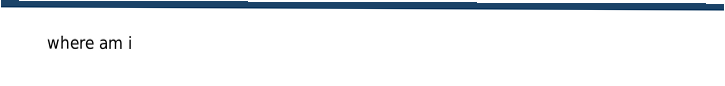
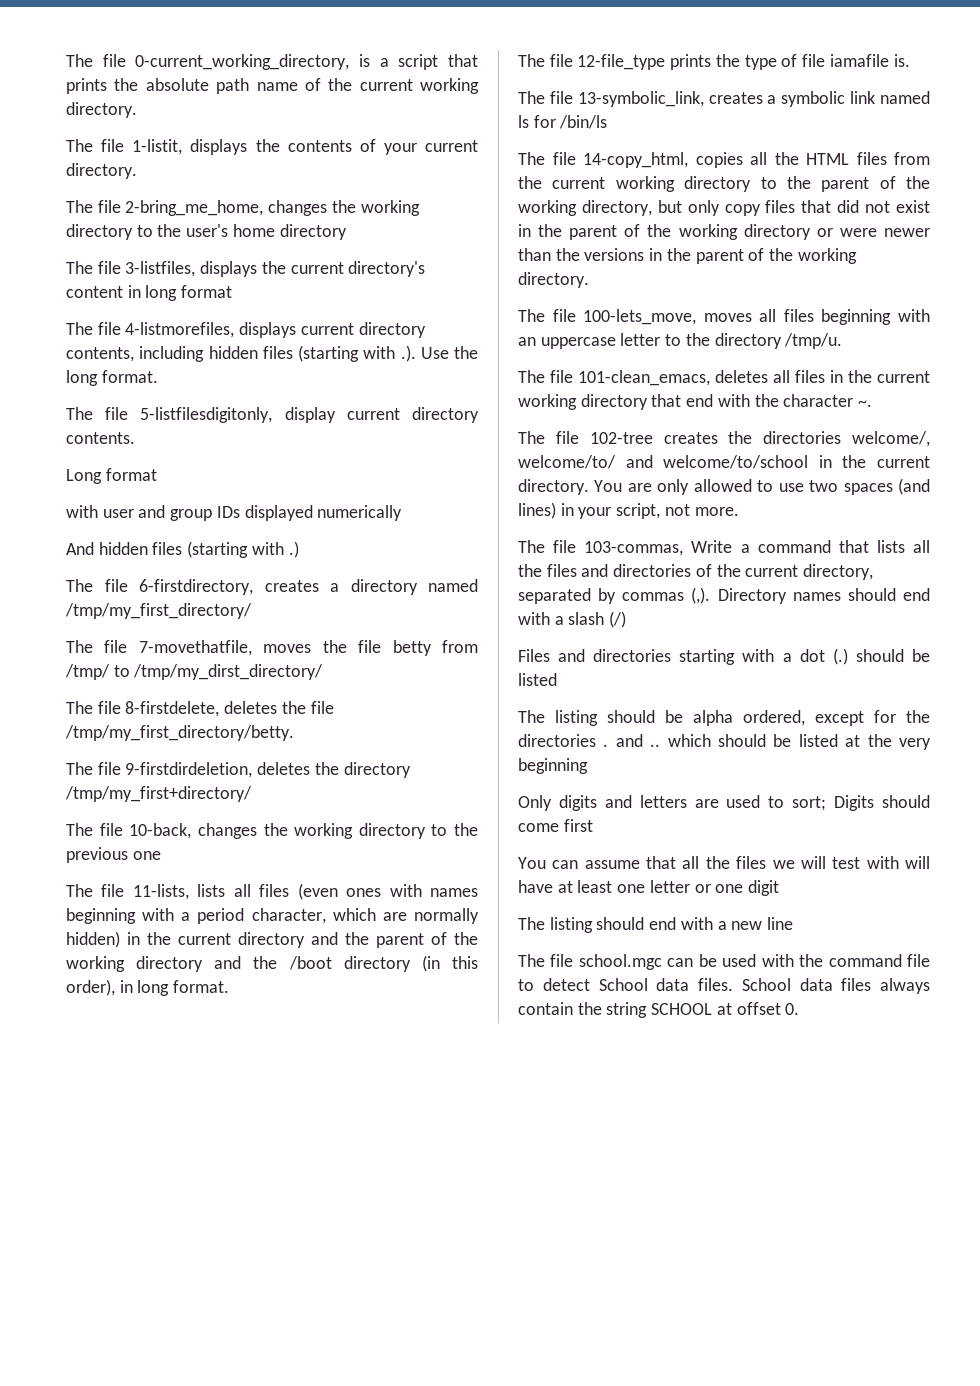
[46,35,133,50] where am i -> [66,54,479,70] [66,78,479,94] [66,102,137,118] [66,139,478,155] [66,163,137,179] [66,200,420,216] [66,224,347,240] [66,261,426,277] [66,285,233,301] [66,322,426,338] [66,345,478,362] [66,370,158,386] [66,407,479,423] [66,432,135,444] [66,468,157,484] [66,505,403,521] [66,541,299,558] [66,579,478,595] [65,603,252,619] [66,640,479,656] [65,664,324,680] [66,701,334,717] [65,725,294,741] [66,762,411,778] [65,786,252,802] [66,823,478,839] [66,847,161,863] [66,883,478,900] [66,908,480,924] [66,931,478,948] [66,955,479,972] [66,979,230,996] [518,54,910,70] [518,91,930,107] [518,115,608,129] [518,152,930,168] [518,176,930,192] [518,200,931,216] [518,224,930,240] [518,248,857,264] [518,272,589,288] [518,309,930,325] [518,333,843,349] [518,370,930,386] [518,394,873,410] [518,431,930,447] [518,455,930,469] [518,478,930,495] [518,502,739,519] [518,540,930,556] [518,564,874,580] [518,587,930,604] [518,611,627,628] [518,648,930,665] [518,673,557,686] [518,710,930,726] [518,734,931,750] [518,758,588,774] [518,795,930,811] [518,819,593,832] [518,856,931,869] [518,880,780,896] [518,917,794,933] [518,954,931,970] [518,978,930,994] [518,1002,800,1018] The file 0-current_working_directory, is a script that prints the absolute path name of the current working directory. // The file 1-listit, displays the contents of your current directory. // The file 2-bring_me_home, changes the working directory to the user's home directory // The file 3-listfiles, displays the current directory's content in long format // The file 4-listmorefiles, displays current directory contents, including hidden files (starting with .). Use the long format. // The file 5-listfilesdigitonly, display current directory contents. // Long format // with user and group IDs displayed numerically // And hidden files (starting with .) // The file 6-firstdirectory, creates a directory named /tmp/my_first_directory/ // The file 7-movethatfile, moves the file betty from /tmp/ to /tmp/my_dirst_directory/ // The file 8-firstdelete, deletes the file /tmp/my_first_directory/betty. // The file 9-firstdirdeletion, deletes the directory /tmp/my_first+directory/ // The file 10-back, changes the working directory to the previous one // The file 11-lists, lists all files (even ones with names beginning with a period character, which are normally hidden) in the current directory and the parent of the working directory and the /boot directory (in this order), in long format. // The file 12-file_type prints the type of file iamafile is. // The file 13-symbolic_link, creates a symbolic link named ls for /bin/ls // The file 14-copy_html, copies all the HTML files from the current working directory to the parent of the working directory, but only copy files that did not exist in the parent of the working directory or were newer than the versions in the parent of the working directory. // The file 100-lets_move, moves all files beginning with an uppercase letter to the directory /tmp/u. // The file 101-clean_emacs, deletes all files in the current working directory that end with the character ~. // The file 102-tree creates the directories welcome/, welcome/to/ and welcome/to/school in the current directory. You are only allowed to use two spaces (and lines) in your script, not more. // The file 103-commas, Write a command that lists all the files and directories of the current directory, separated by commas (,). Directory names should end with a slash (/) // Files and directories starting with a dot (.) should be listed // The listing should be alpha ordered, except for the directories . and .. which should be listed at the very beginning // Only digits and letters are used to sort; Digits should come first // You can assume that all the files we will test with will have at least one letter or one digit // The listing should end with a new line // The file school.mgc can be used with the command file to detect School data files. School data files always contain the string SCHOOL at offset 0.

